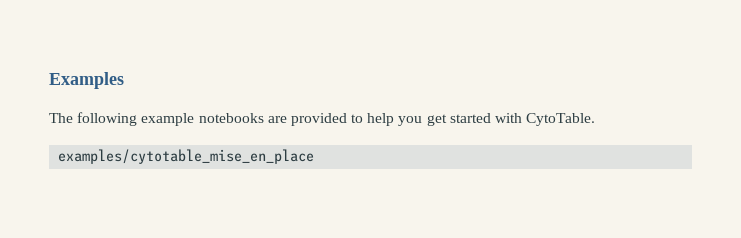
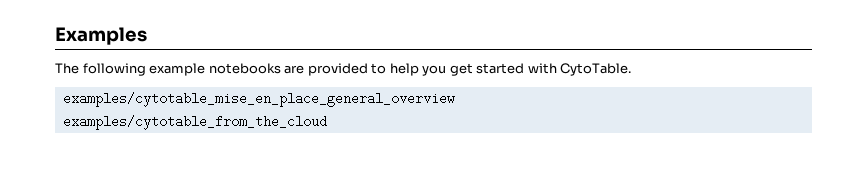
[58,149,315,164] examples/cytotable_mise_en_place -> [62,92,455,107] [62,115,327,130] examples/cytotable_mise_en_place_general_overview // examples/cytotable_from_the_cloud

